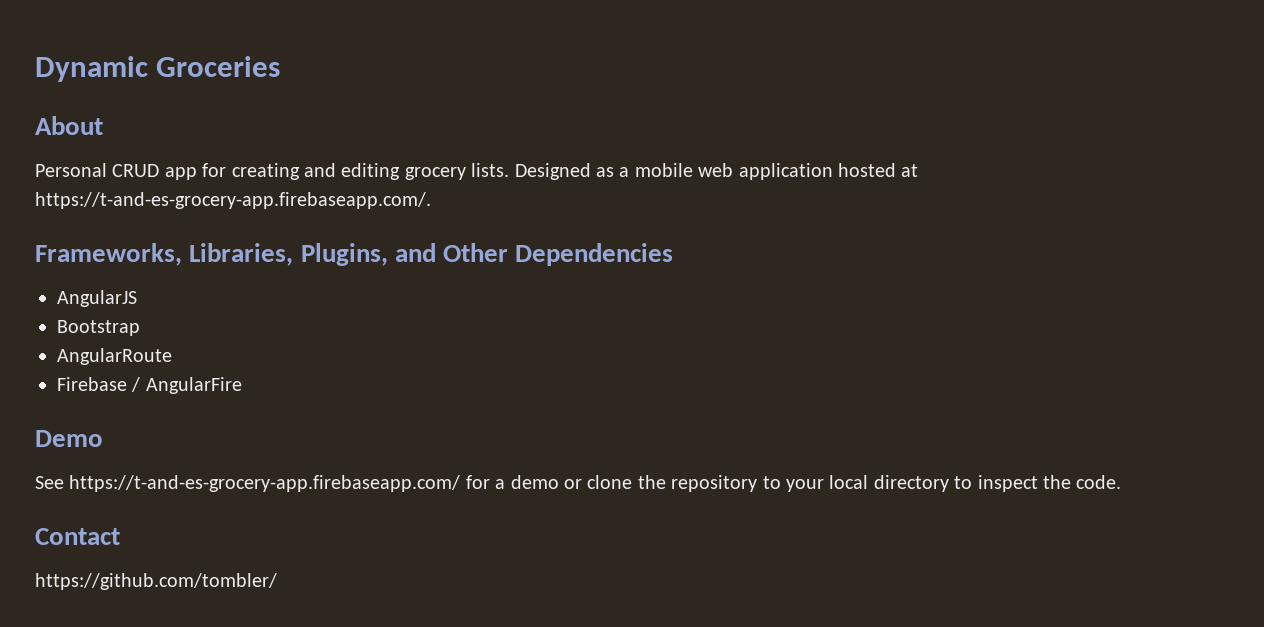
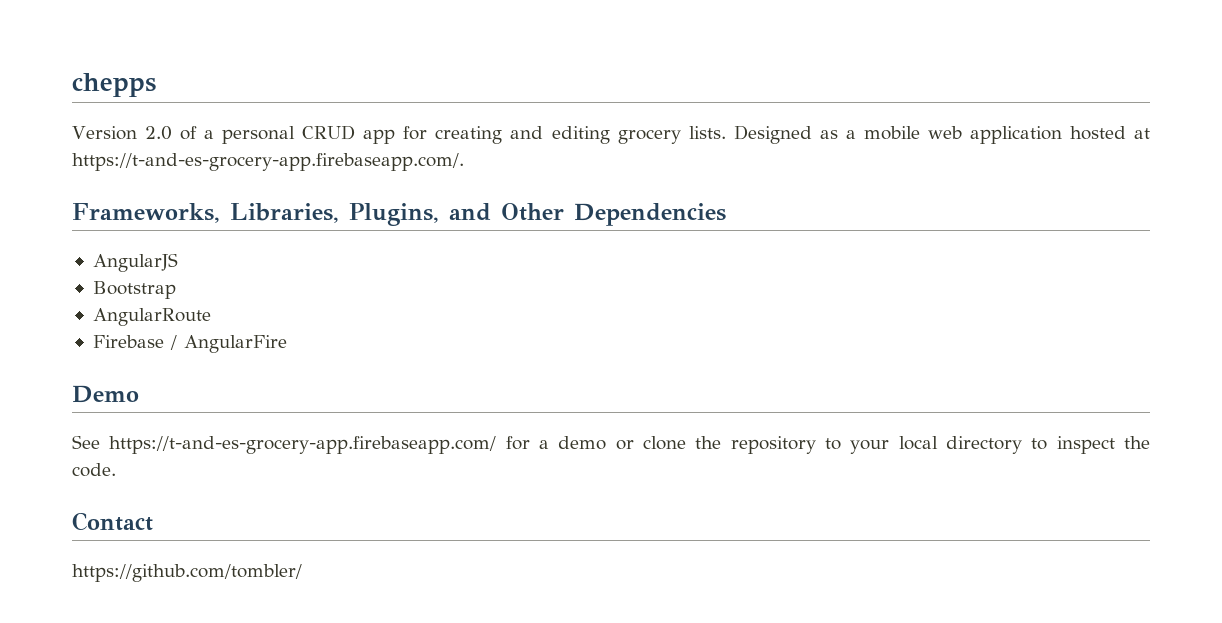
[35,56,281,82] [35,116,103,135] [35,163,107,177] Dynamic Groceries // About // Personal -> [72,73,156,97] [72,126,296,144] chepps // Version 2.0 of a personal

